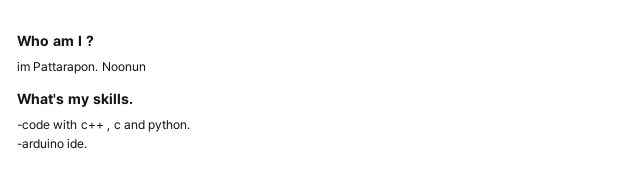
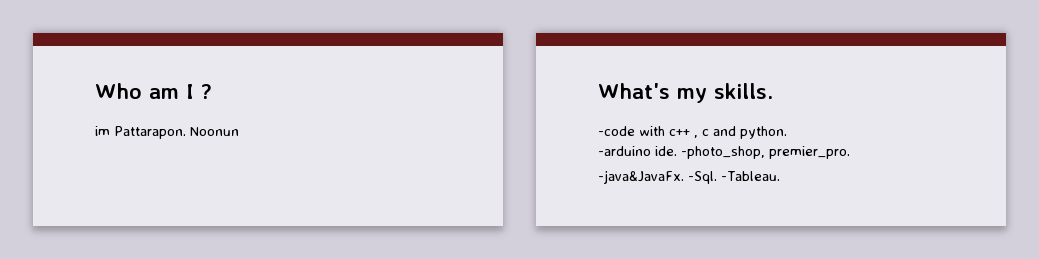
(88, 143) none -> [681,146,850,159] [598,170,780,184] -photo_shop, premier_pro. // -java&JavaFx. -Sql. -Tableau.

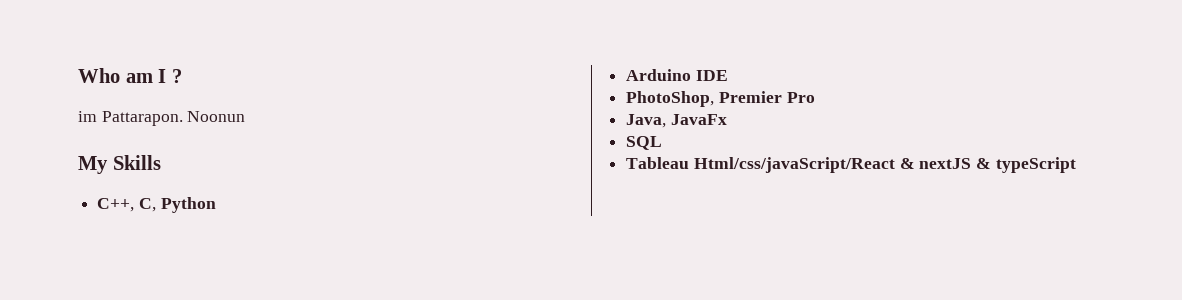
[598,83,773,103] [598,126,787,139] [598,146,850,159] [598,170,780,184] What's my skills. // -code with c++ , c and python. // -arduino ide. -photo_shop, premier_pro. // -java&JavaFx. -Sql. -Tableau. -> [78,155,161,174] [97,197,216,213] [626,69,728,81] [626,91,815,107] [626,114,727,128] [626,136,663,150] [626,157,1076,173] My Skills // C++, C, Python // Arduino IDE // PhotoShop, Premier Pro // Java, JavaFx // SQL // Tableau Html/css/javaScript/React & nextJS & typeScript

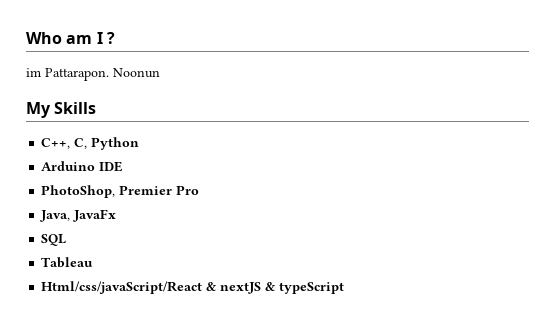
(690, 163) none -> (94, 262) //

